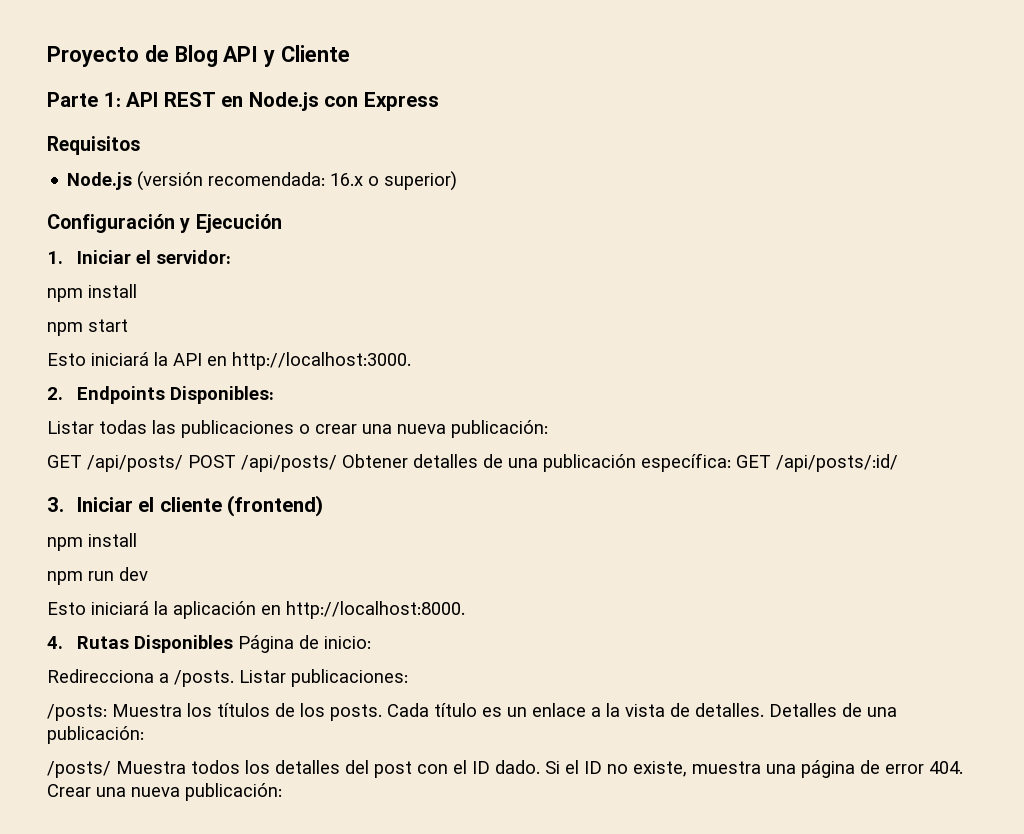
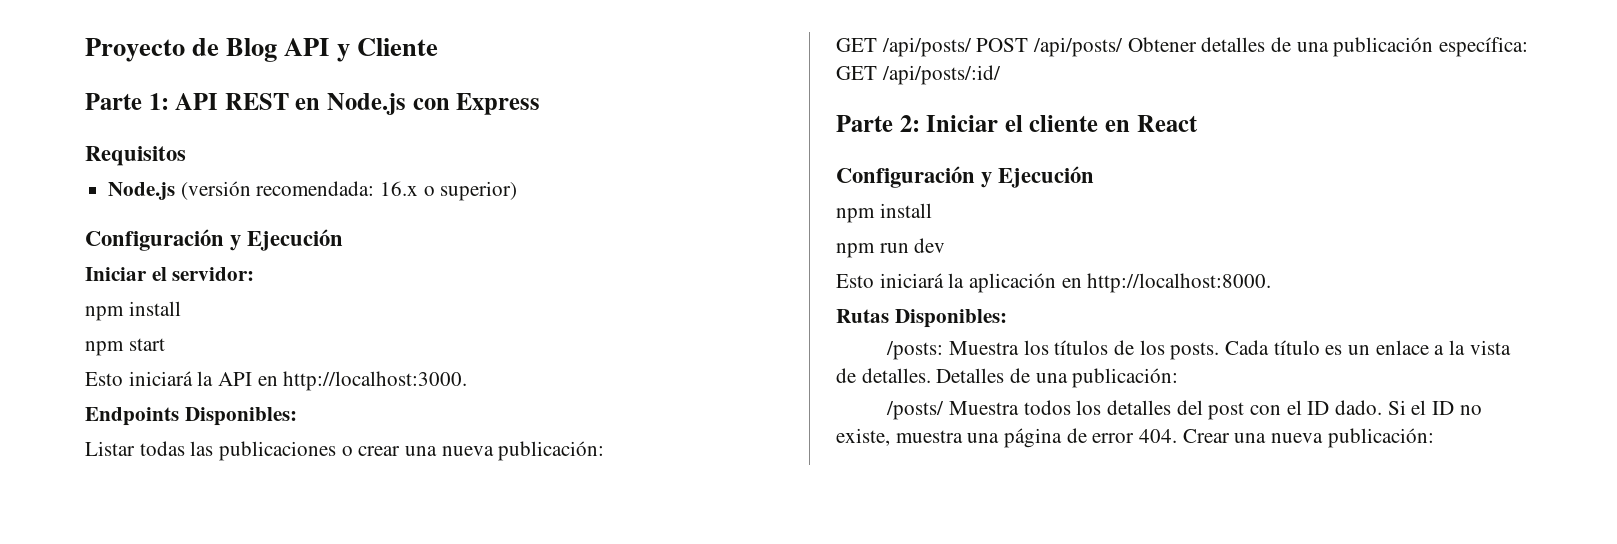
[47,251,63,264] 1. -> (344, 240) none
[47,387,63,400] 2. -> (468, 381) none
[47,497,64,512] 3. -> [836,115,920,132] Parte 2:
[227,495,324,517] (frontend) -> [1105,115,1198,132] [836,166,1095,188] en React // Configuración y Ejecución
[47,635,371,653] [47,669,408,687] 4. Rutas Disponibles Página de inicio: // Redirecciona a /posts. Listar publicaciones: -> [836,309,1007,328] Rutas Disponibles:

